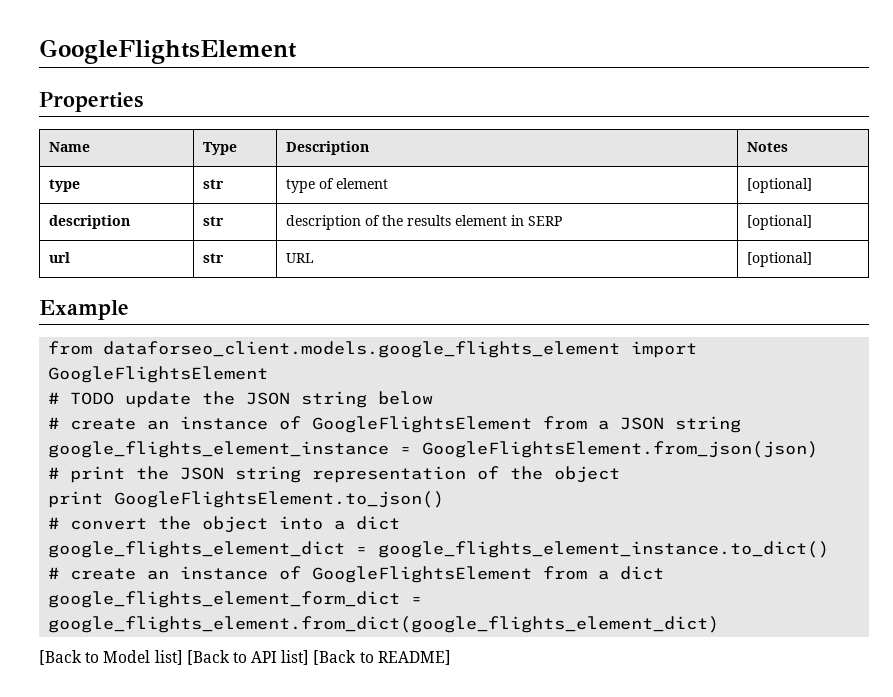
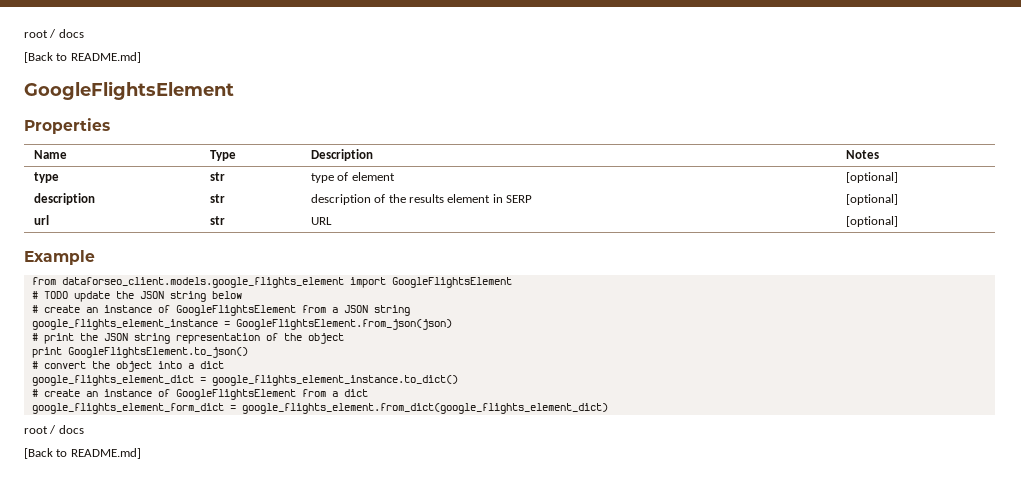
(39, 51) none -> [24,29,84,38] [24,52,141,63] root / docs // [Back to README.md] //
[39,650,451,665] // [Back to Model list] [Back to API list] [Back to README] -> [24,425,84,434] [24,448,141,459] // root / docs // [Back to README.md]

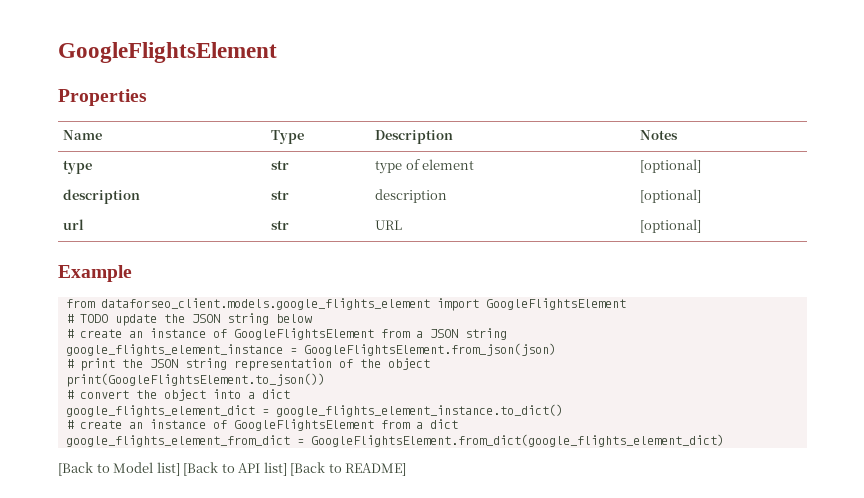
[24,29,84,38] [24,52,141,63] root / docs // [Back to README.md] // -> (58, 52) none
[374,194,533,203] of the results element in SERP -> (448, 196) none
[31,347,248,358] print GoogleFlightsElement.to_json() -> [65,373,325,387] print(GoogleFlightsElement.to_json())
[31,403,608,414] [24,425,84,434] [24,448,141,459] google_flights_element_form_dict = google_flights_element.from_dict(google_flights_element_dict) // root / docs // [Back to README.md] -> [65,434,724,447] [58,462,407,476] google_flights_element_from_dict = GoogleFlightsElement.from_dict(google_flights_element_dict) // [Back to Model list] [Back to API list] [Back to README]

